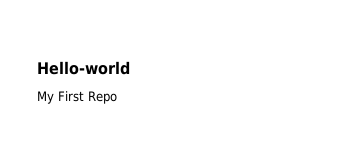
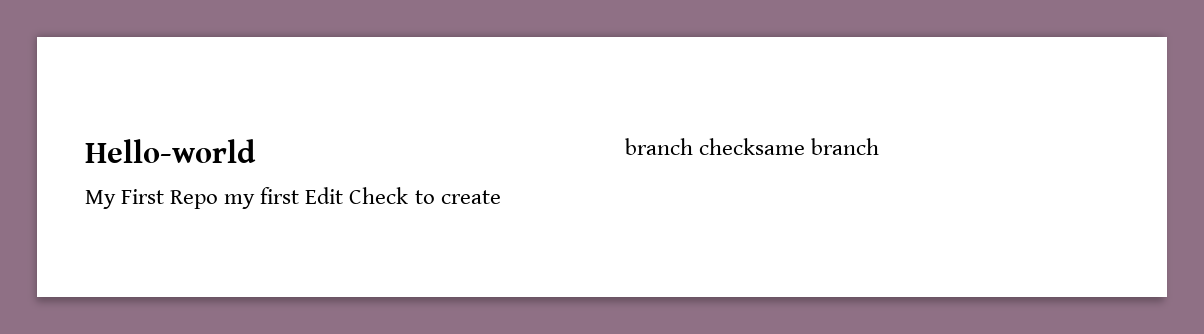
(117, 97) none -> [224,187,501,209] [625,138,880,155] my first Edit Check to create branch checksame branch

